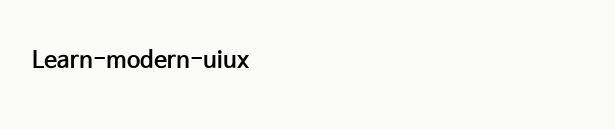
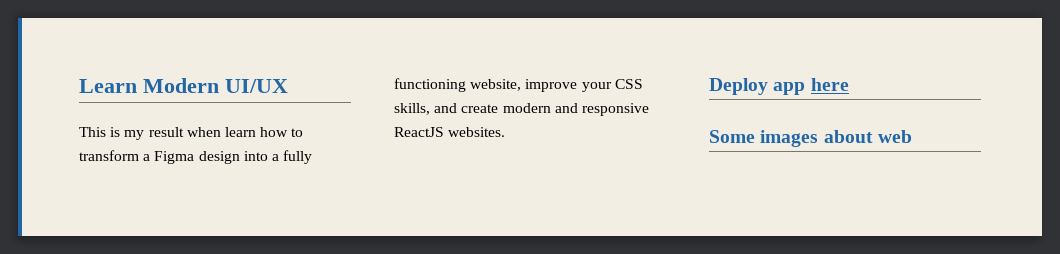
[32,49,250,69] Learn-modern-uiux -> [79,78,288,93] [79,127,304,140] [79,150,313,164] [394,78,643,92] [394,103,649,116] [394,127,506,137] [709,78,849,95] [709,130,912,147] Learn Modern UI/UX // This is my result when learn how to transform a Figma design into a fully functioning website, improve your CSS skills, and create modern and responsive ReactJS websites. // Deploy app here // Some images about web

